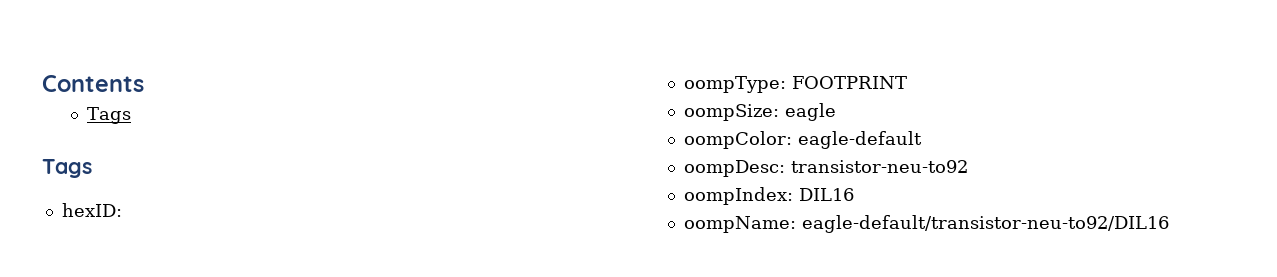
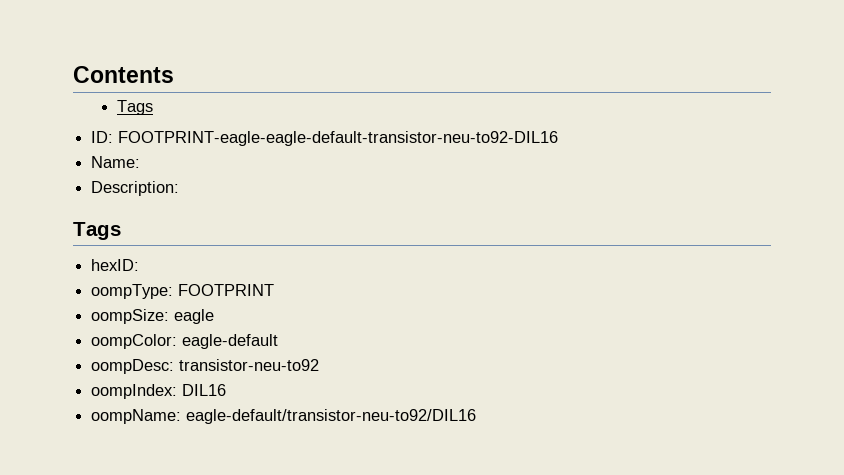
(132, 115) none -> [91,131,559,146] [91,156,141,168] [91,181,180,196] // ID: FOOTPRINT-eagle-eagle-default-transistor-neu-to92-DIL16 // Name: // Description:

